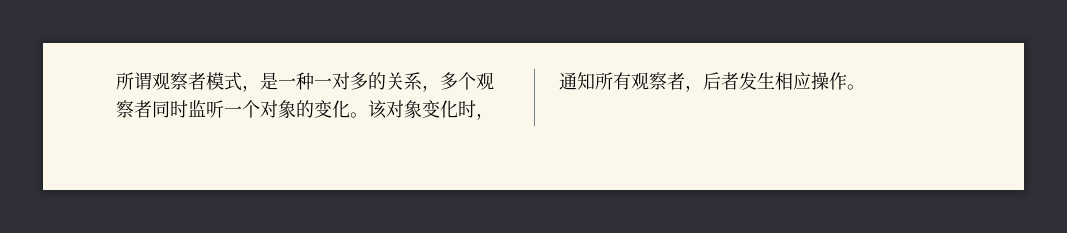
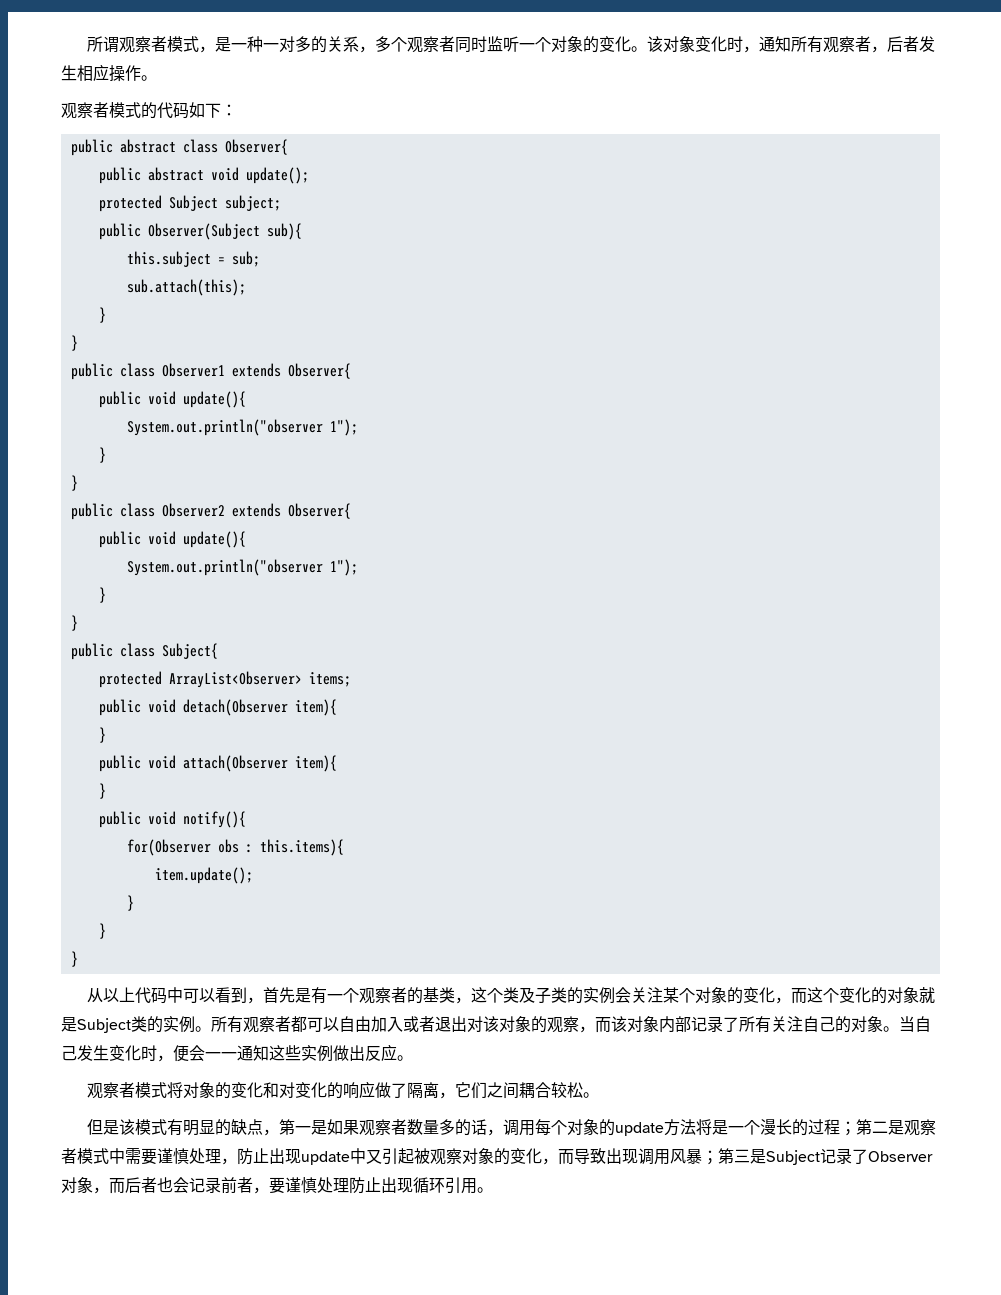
(865, 87) none -> [61,102,237,119] [70,139,288,156] [98,167,309,184] [98,195,281,212] [98,223,302,240] [126,251,260,267] [126,279,246,296] [98,307,106,323] [70,335,78,351] [70,363,351,380] [98,391,246,408] [126,419,358,436] [98,447,106,463] [70,475,78,491] [70,503,351,520] [98,531,246,548] [126,559,358,576] [98,587,106,603] [70,615,78,631] [70,643,218,660] [98,671,351,688] [98,699,337,716] [98,727,106,743] [98,755,337,772] [98,783,106,799] [98,811,246,828] [126,839,344,856] [154,867,253,884] [126,895,134,911] [98,923,106,939] [70,951,78,967] [86,987,935,1004] [61,1016,931,1033] [61,1044,413,1062] [86,1081,599,1099] [86,1119,936,1136] [61,1148,933,1165] [61,1177,493,1194] // 观察者模式的代码如下： // public abstract class Observer{ // public abstract void update(); // protected Subject subject; // public Observer(Subject sub){ // this.subject = sub; // sub.attach(this); // } // } // public class Observer1 extends Observer{ // public void update(){ // System.out.println("observer 1"); // } // } // public class Observer2 extends Observer{ // public void update(){ // System.out.println("observer 1"); // } // } // public class Subject{ // protected ArrayList<Observer> items; // public void detach(Observer item){ // } // public void attach(Observer item){ // } // public void notify(){ // for(Observer obs : this.items){ // item.update(); // } // } // } // 从以上代码中可以看到，首先是有一个观察者的基类，这个类及子类的实例会关注某个对象的变化，而这个变化的对象就是Subject类的实例。所有观察者都可以自由加入或者退出对该对象的观察，而该对象内部记录了所有关注自己的对象。当自己发生变化时，便会一一通知这些实例做出反应。 // 观察者模式将对象的变化和对变化的响应做了隔离，它们之间耦合较松。 // 但是该模式有明显的缺点，第一是如果观察者数量多的话，调用每个对象的update方法将是一个漫长的过程；第二是观察者模式中需要谨慎处理，防止出现update中又引起被观察对象的变化，而导致出现调用风暴；第三是Subject记录了Observer对象，而后者也会记录前者，要谨慎处理防止出现循环引用。

